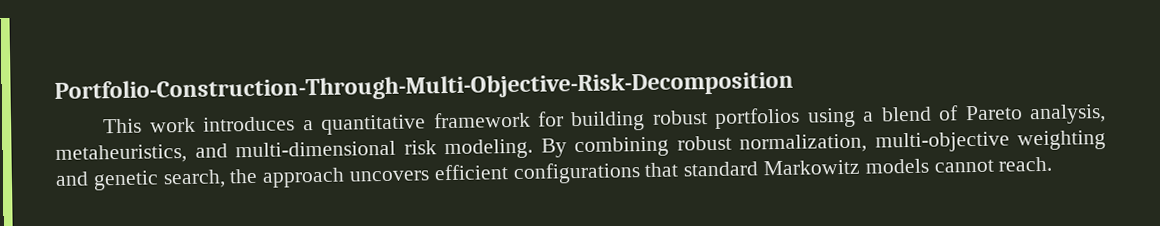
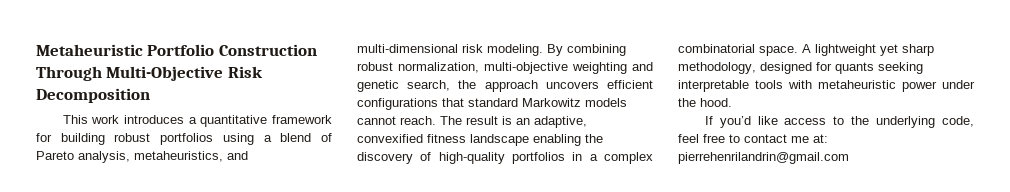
[54,70,794,104] Portfolio-Construction-Through-Multi-Objective-Risk-Decomposition -> [36,44,317,56] [36,66,263,81] [36,88,150,103] Metaheuristic Portfolio Construction Through Multi-Objective Risk Decomposition
(1053, 164) none -> [440,116,587,128] [357,134,603,146] [357,152,653,164] [678,44,934,56] [678,62,923,74] [678,80,975,92] [678,98,732,107] [704,116,974,128] [678,134,828,143] [678,152,849,164] The result is an adaptive, convexified fitness landscape enabling the discovery of high-quality portfolios in a complex combinatorial space. A lightweight yet sharp methodology, designed for quants seeking interpretable tools with metaheuristic power under the hood. // If you’d like access to the underlying code, feel free to contact me at: pierrehenrilandrin@gmail.com

